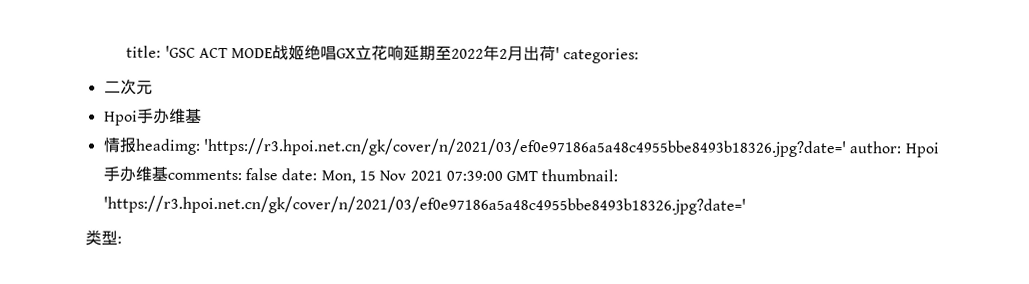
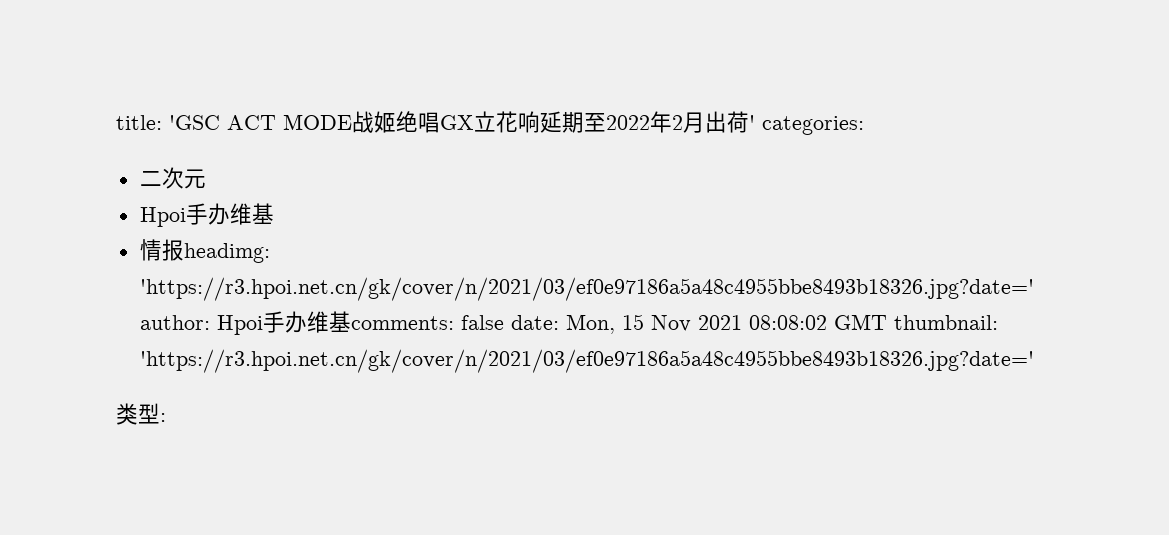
[445,170,503,181] 07:39:00 -> [748,315,827,330] 08:08:02

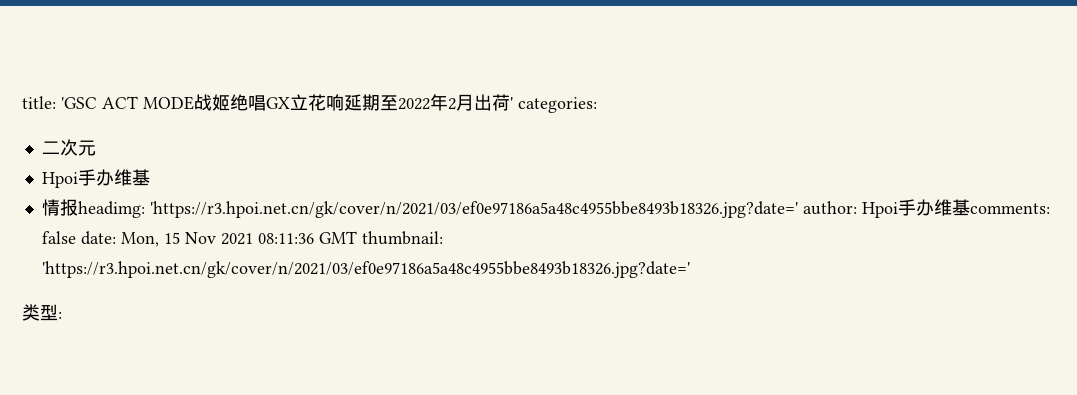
[748,315,827,330] 08:08:02 -> [257,233,314,244] 08:11:36

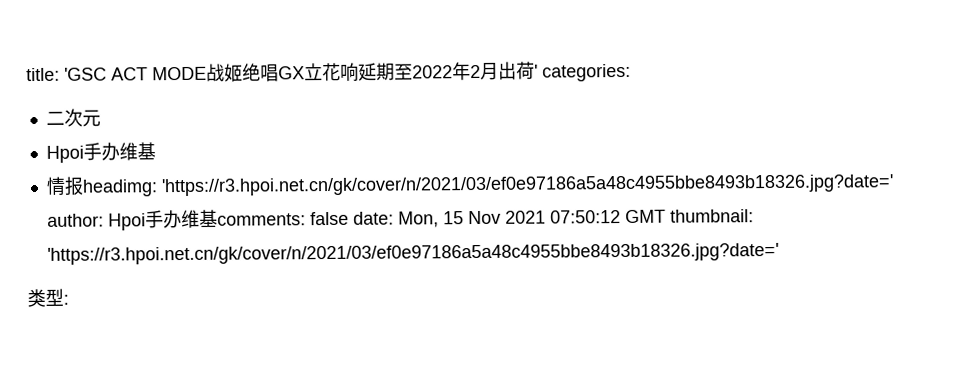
[257,233,314,244] 08:11:36 -> [549,210,621,224] 07:50:12

